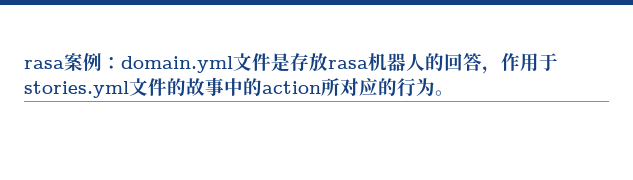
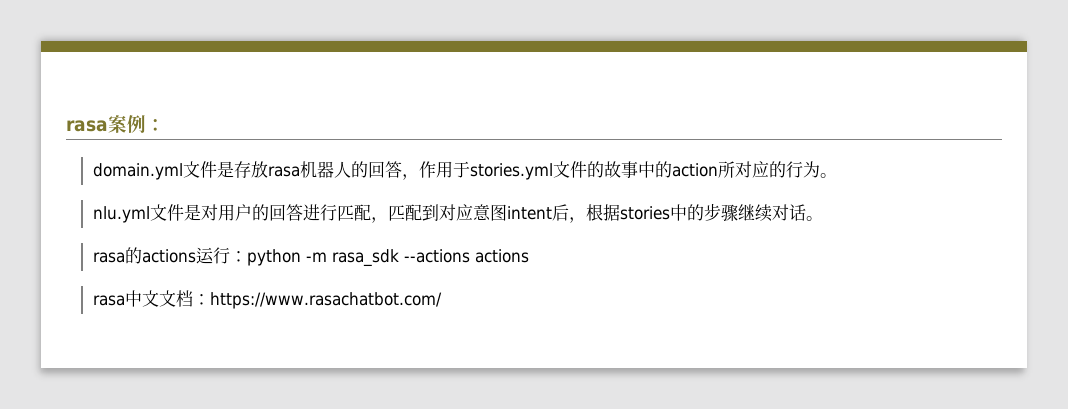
(121, 63) none -> (165, 125) //
(454, 93) none -> [92,203,823,223] [92,247,529,267] [92,290,442,309] // nlu.yml文件是对用户的回答进行匹配，匹配到对应意图intent后，根据stories中的步骤继续对话。 // rasa的actions运行：python -m rasa_sdk --actions actions // rasa中文文档：https://www.rasachatbot.com/

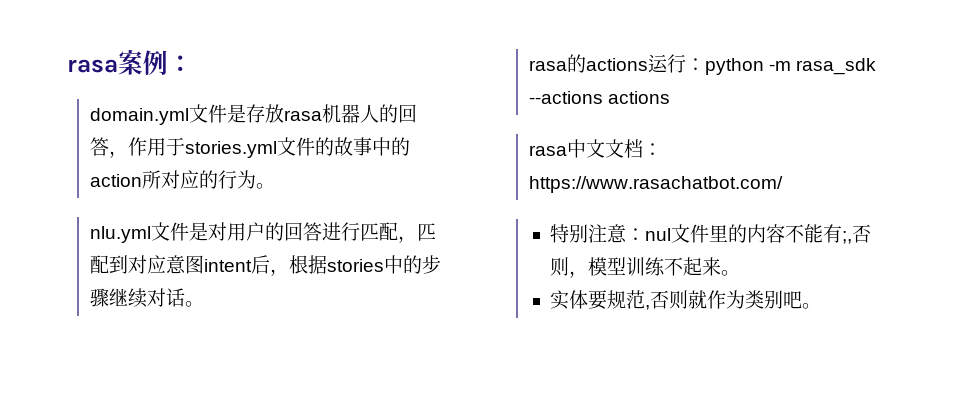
(442, 300) none -> [549,224,871,244] [549,257,740,278] [549,290,821,310] // 特别注意：nul文件里的内容不能有;,否则，模型训练不起来。 // 实体要规范,否则就作为类别吧。

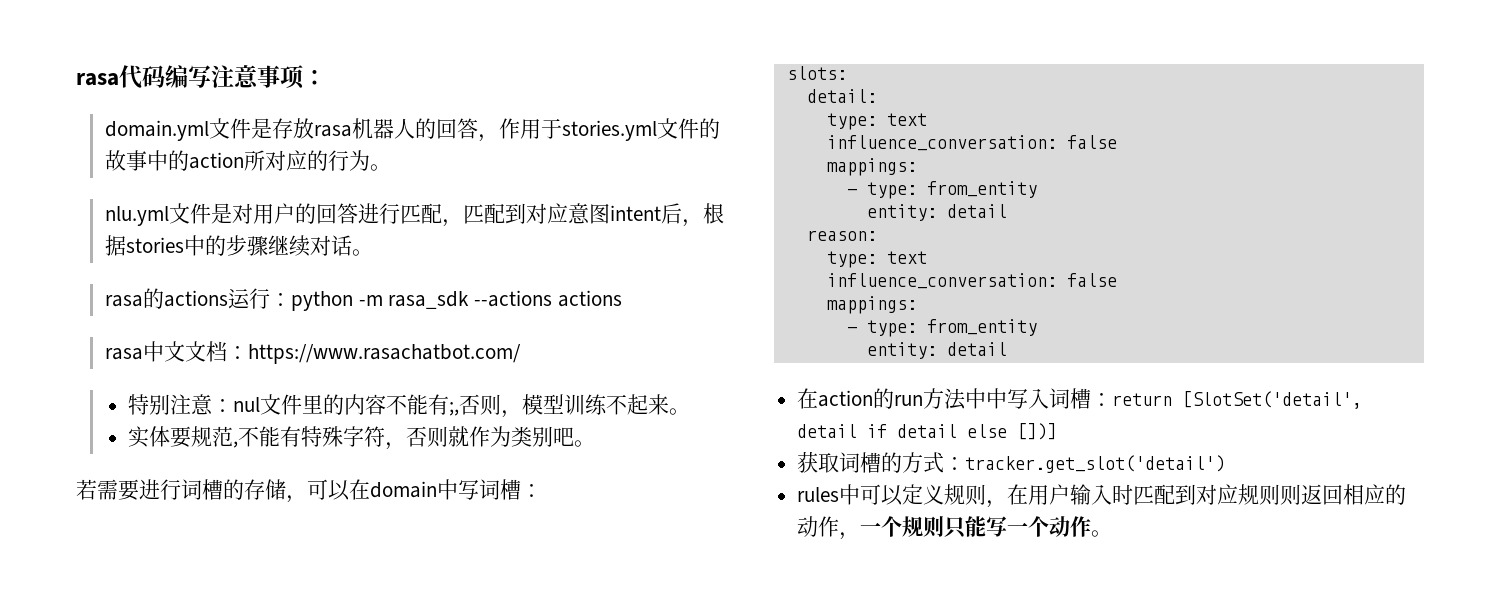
[67,50,168,75] rasa案例 -> [76,65,305,89] rasa代码编写注意事项
(650, 307) none -> [238,426,407,450] 不能有特殊字符，
(821, 306) none -> [76,479,542,503] [786,66,847,80] [806,89,877,103] [826,113,927,130] [826,135,1117,151] [826,158,917,176] [846,181,1037,199] [866,204,1007,221] [806,230,877,241] [826,251,927,268] [826,273,1117,289] [826,296,917,314] [846,319,1037,337] [866,342,1007,359] [797,388,1363,410] [797,423,1058,440] [797,451,1226,473] [797,484,1407,508] [797,516,1113,540] // 若需要进行词槽的存储，可以在domain中写词槽： // slots: // detail: // type: text // influence_conversation: false // mappings: // - type: from_entity // entity: detail // reason: // type: text // influence_conversation: false // mappings: // - type: from_entity // entity: detail // 在action的run方法中中写入词槽：return [SlotSet('detail', detail if detail else [])] // 获取词槽的方式：tracker.get_slot('detail') // rules中可以定义规则，在用户输入时匹配到对应规则则返回相应的动作，一个规则只能写一个动作。

